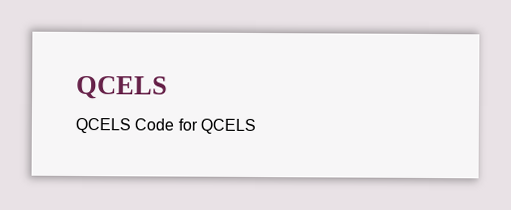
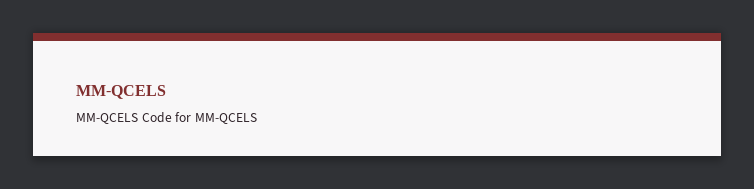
[76,75,168,100] [75,117,131,134] QCELS // QCELS -> [76,85,166,99] [76,113,138,124] MM-QCELS // MM-QCELS
[199,118,256,135] QCELS -> [194,113,257,124] MM-QCELS

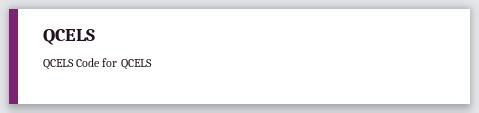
[76,85,166,99] [76,113,138,124] MM-QCELS // MM-QCELS -> [43,29,95,45] [43,59,74,70] QCELS // QCELS
[194,113,257,124] MM-QCELS -> [120,59,152,70] QCELS

